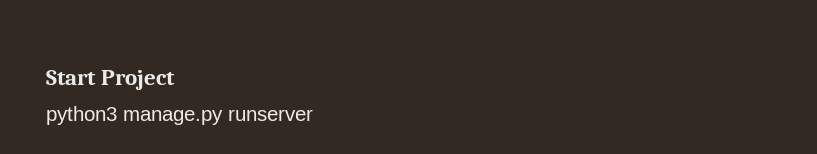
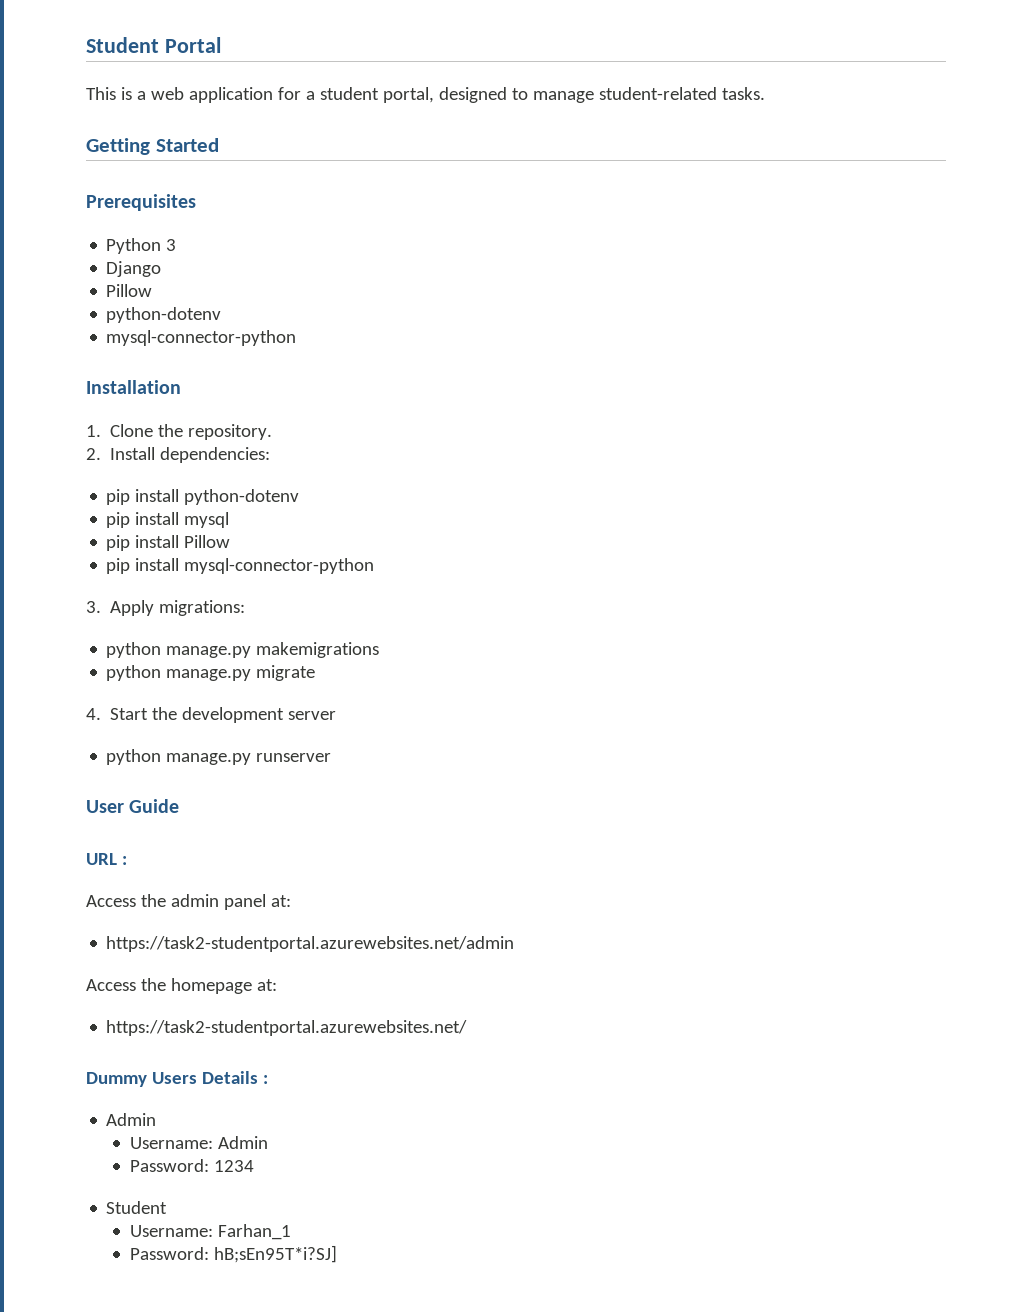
[46,70,176,90] [46,106,313,125] Start Project // python3 manage.py runserver -> [86,37,221,53] [86,87,765,103] [86,138,219,155] [86,194,196,211] [106,238,177,254] [106,261,162,277] [106,284,153,297] [106,307,222,323] [106,330,297,346] [86,380,181,394] [86,424,273,440] [86,447,271,463] [106,489,300,505] [106,512,230,528] [106,535,231,551] [106,558,375,574] [86,600,246,616] [106,642,380,658] [106,665,316,681] [86,707,337,723] [106,749,332,765] [86,799,180,813] [86,853,127,865] [86,894,291,910] [106,936,515,952] [86,978,277,994] [106,1020,468,1036] [86,1071,268,1087] [106,1113,157,1126] [130,1136,269,1149] [130,1159,255,1172] [106,1201,168,1214] [130,1224,292,1240] [130,1245,338,1263] Student Portal // This is a web application for a student portal, designed to manage student-related tasks. // Getting Started // Prerequisites // Python 3 // Django // Pillow // python-dotenv // mysql-connector-python // Installation // 1. Clone the repository. // 2. Install dependencies: // pip install python-dotenv // pip install mysql // pip install Pillow // pip install mysql-connector-python // 3. Apply migrations: // python manage.py makemigrations // python manage.py migrate // 4. Start the development server // python manage.py runserver // User Guide // URL : // Access the admin panel at: // https://task2-studentportal.azurewebsites.net/admin // Access the homepage at: // https://task2-studentportal.azurewebsites.net/ // Dummy Users Details : // Admin // Username: Admin // Password: 1234 // Student // Username: Farhan_1 // Password: hB;sEn95T*i?SJ]

